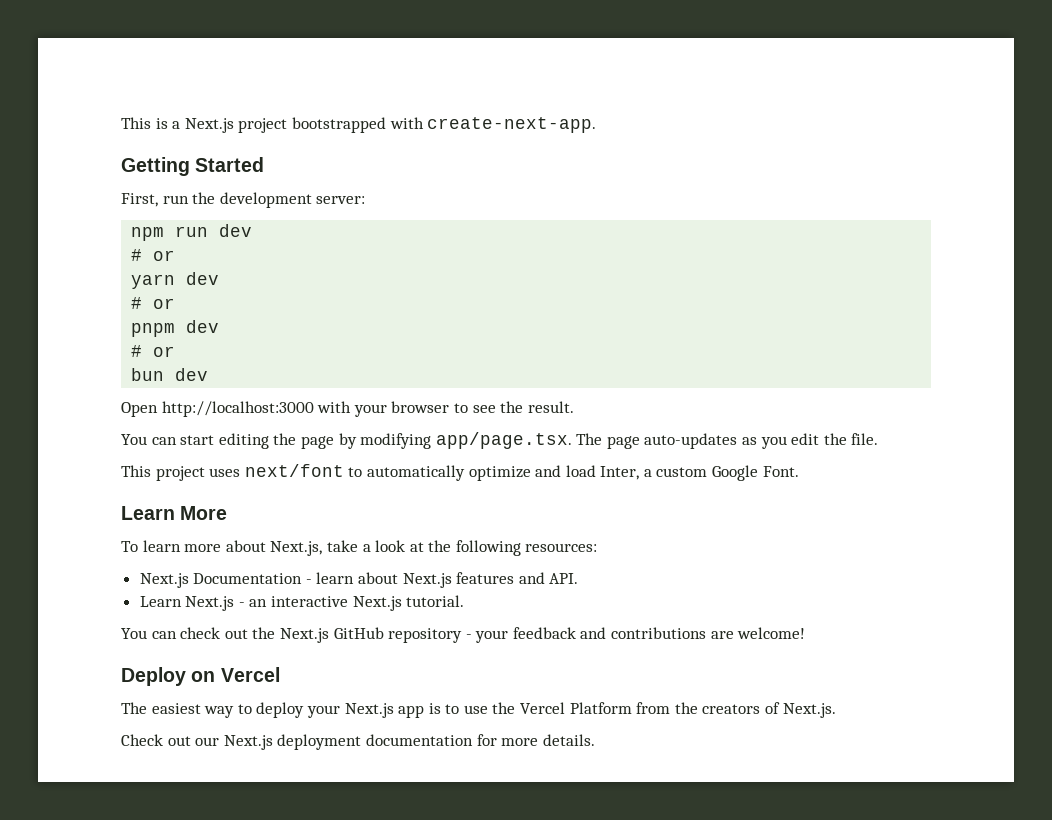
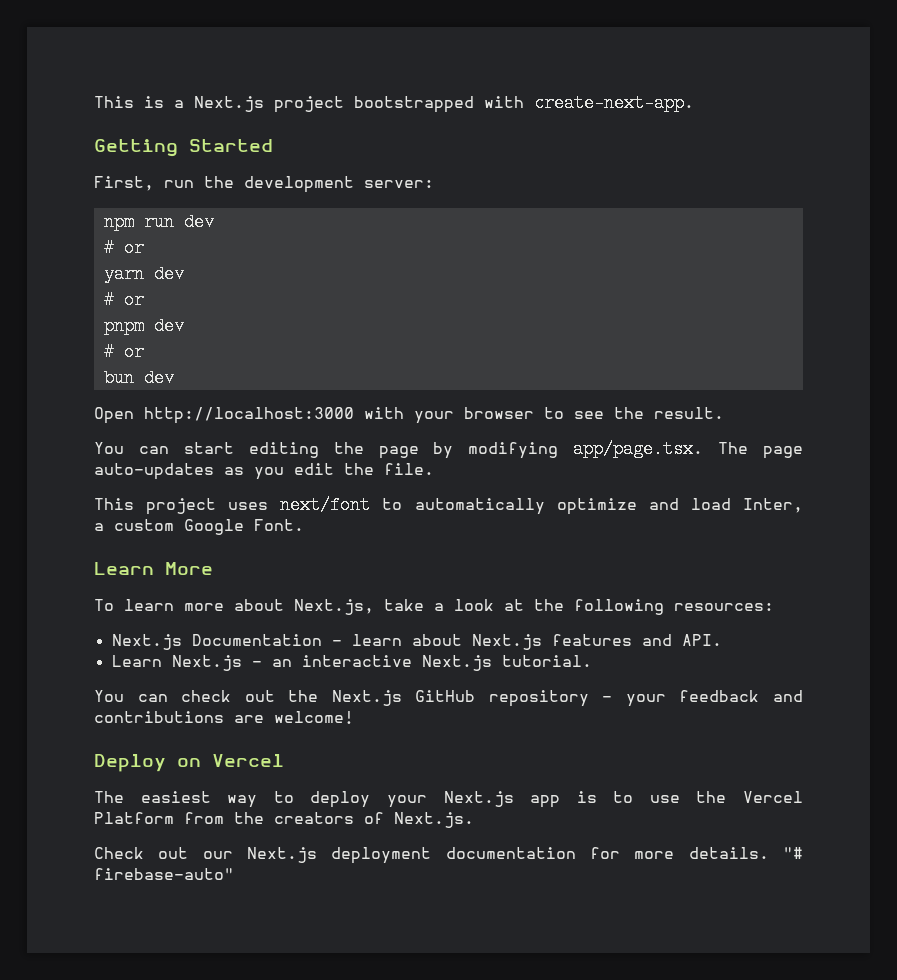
(595, 740) none -> [783,847,804,859] [94,868,234,880] "# firebase-auto"

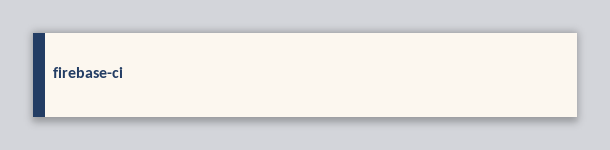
[94,94,694,113] [94,139,273,157] [94,176,434,193] [103,213,214,231] [103,239,144,257] [103,265,184,283] [103,291,144,309] [103,317,184,335] [103,343,144,361] [103,369,174,387] [94,407,724,424] [94,440,803,459] [94,463,434,480] [94,496,803,515] [94,519,304,535] [94,562,213,575] [94,599,774,615] [111,634,722,650] [111,655,592,671] [94,690,803,707] [94,711,354,724] [94,754,284,772] [94,791,804,808] [94,812,474,828] [94,847,804,864] [94,868,234,880] This is a Next.js project bootstrapped with create-next-app. // Getting Started // First, run the development server: // npm run dev // # or // yarn dev // # or // pnpm dev // # or // bun dev // Open http://localhost:3000 with your browser to see the result. // You can start editing the page by modifying app/page.tsx. The page auto-updates as you edit the file. // This project uses next/font to automatically optimize and load Inter, a custom Google Font. // Learn More // To learn more about Next.js, take a look at the following resources: // Next.js Documentation - learn about Next.js features and API. // Learn Next.js - an interactive Next.js tutorial. // You can check out the Next.js GitHub repository - your feedback and contributions are welcome! // Deploy on Vercel // The easiest way to deploy your Next.js app is to use the Vercel Platform from the creators of Next.js. // Check out our Next.js deployment documentation for more details. "# firebase-auto" -> [53,67,123,78] firebase-ci

